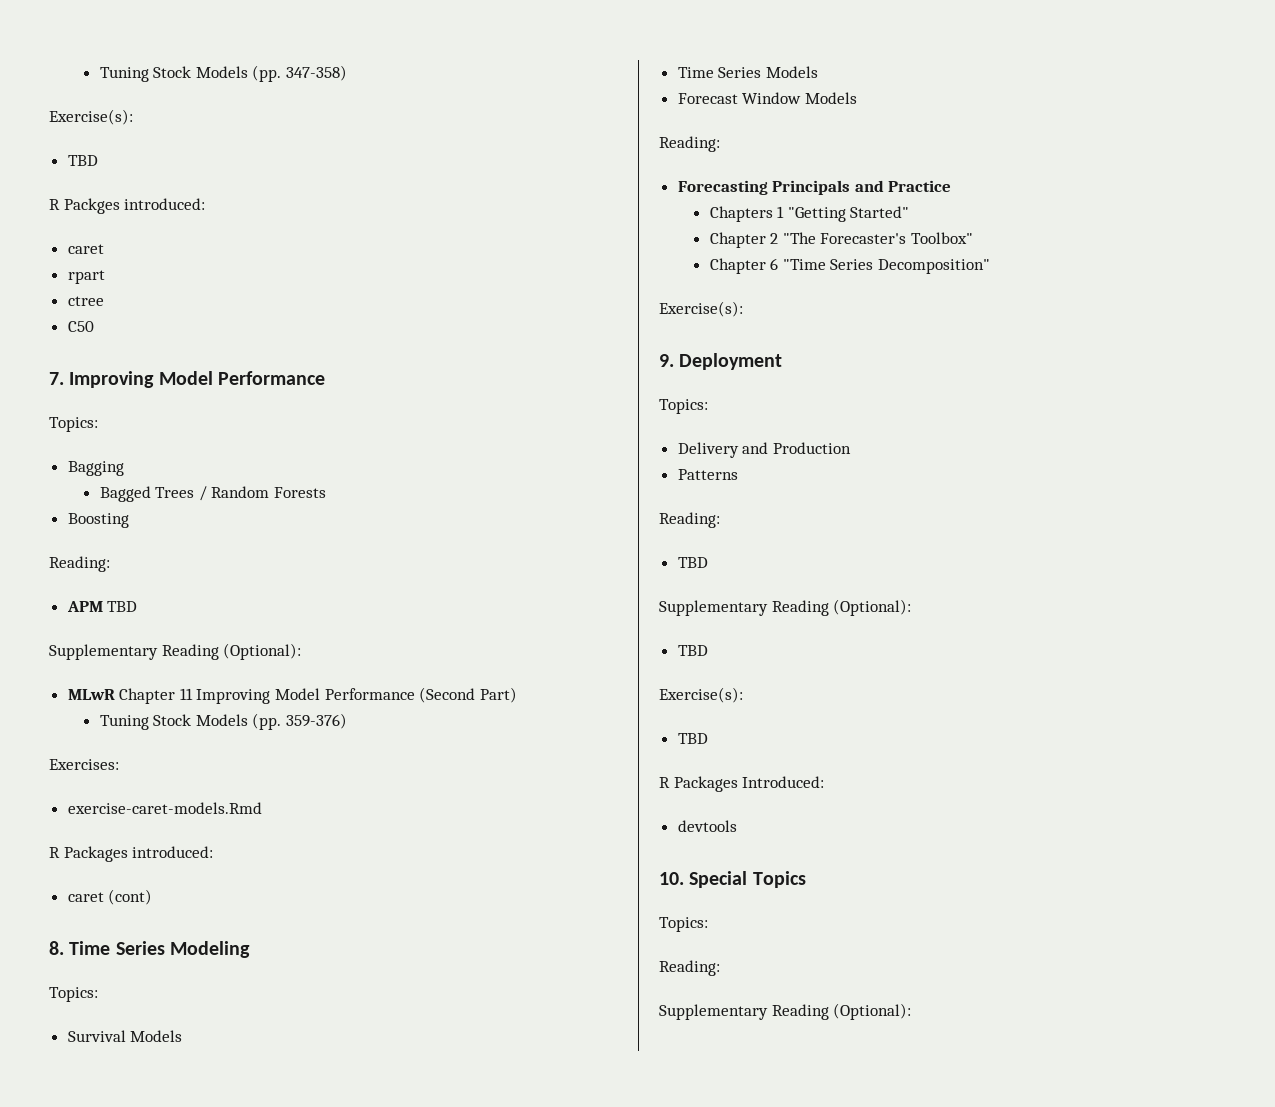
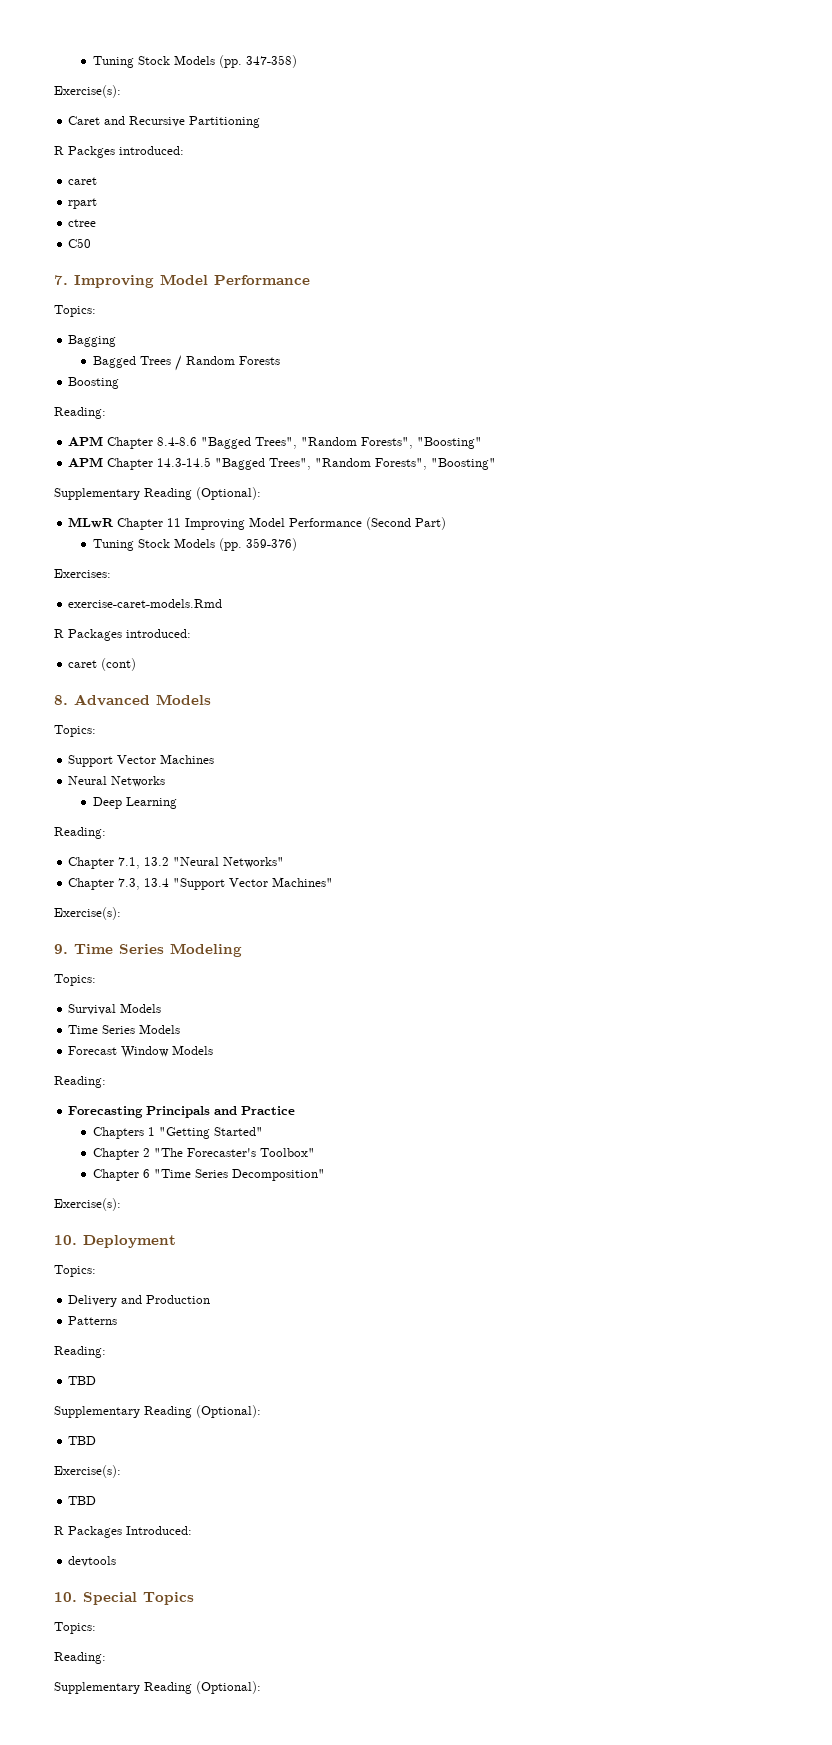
[67,155,98,166] TBD -> [68,116,261,128] Caret and Recursive Partitioning
[107,601,138,612] TBD -> [107,437,483,449] [68,457,497,470] Chapter 8.4-8.6 "Bagged Trees", "Random Forests", "Boosting" // APM Chapter 14.3-14.5 "Bagged Trees", "Random Forests", "Boosting"
(64, 948) none -> [74,694,211,706] [54,725,96,737] [68,754,215,767] [68,776,166,787] [93,797,178,809] [54,827,106,839] [68,857,285,869] [68,877,334,890] [54,907,121,920] [54,944,68,954] Advanced Models // Topics: // Support Vector Machines // Neural Networks // Deep Learning // Reading: // Chapter 7.1, 13.2 "Neural Networks" // Chapter 7.3, 13.4 "Support Vector Machines" // Exercise(s): // 9.
[659,354,674,367] 9. -> [54,1235,77,1245] 10.

